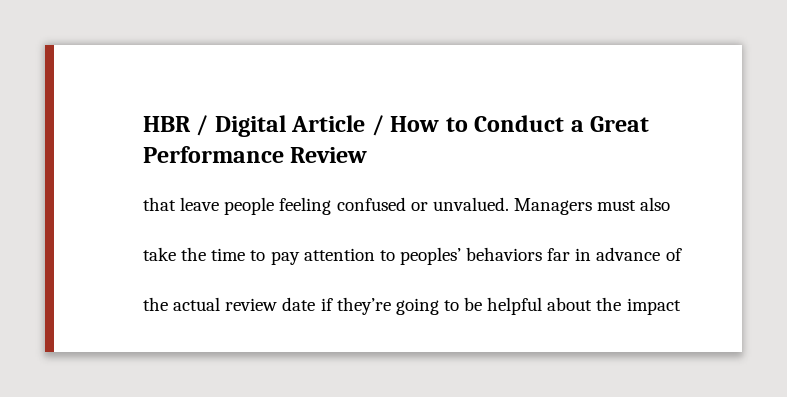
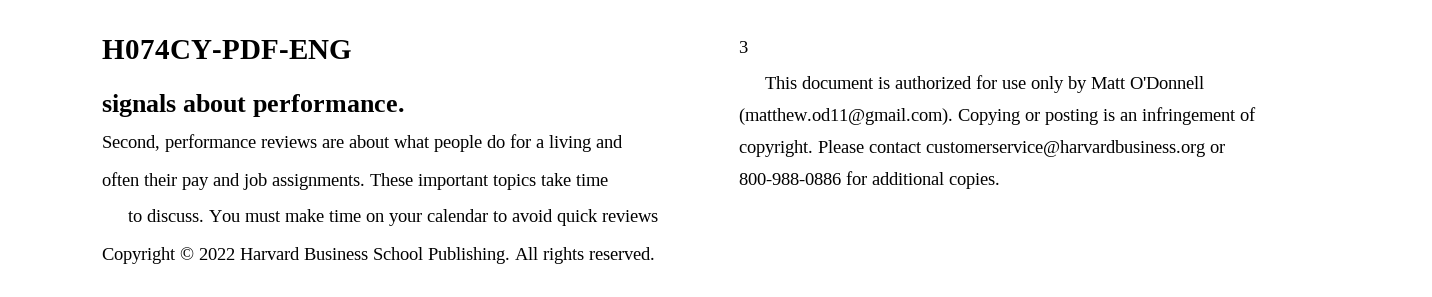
[143,115,650,137] [143,146,368,163] [143,197,671,215] [143,247,682,265] [143,297,681,315] HBR / Digital Article / How to Conduct a Great Performance Review // that leave people feeling confused or unvalued. Managers must also // take the time to pay attention to peoples’ behaviors far in advance of // the actual review date if they’re going to be helpful about the impact -> [102,40,352,59] [102,94,406,117] [102,134,623,152] [102,172,608,190] [127,209,658,226] [102,247,655,264] [739,41,748,53] [764,75,1204,93] [739,107,1256,125] [739,140,1225,157] [739,171,1000,189] H074CY-PDF-ENG // signals about performance. // Second, performance reviews are about what people do for a living and // often their pay and job assignments. These important topics take time // to discuss. You must make time on your calendar to avoid quick reviews // Copyright © 2022 Harvard Business School Publishing. All rights reserved. // 3 // This document is authorized for use only by Matt O'Donnell (matthew.od11@gmail.com). Copying or posting is an infringement of copyright. Please contact customerservice@harvardbusiness.org or 800-988-0886 for additional copies.

